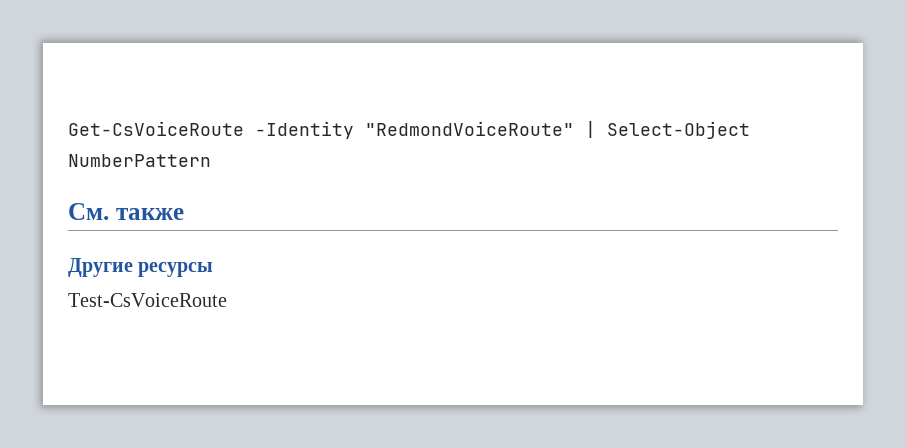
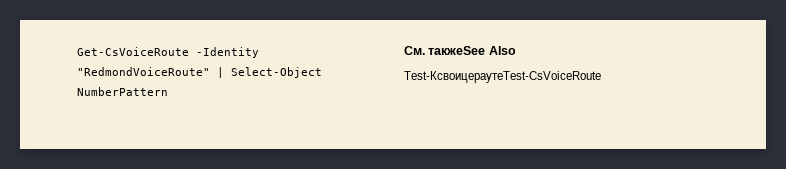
[115,208,184,220] [68,258,214,277] [68,293,227,307] также // Другие ресурсы // Test-CsVoiceRoute -> [428,46,516,55] [404,71,601,83] такжеSee Also // Test-КсвоицераутеTest-CsVoiceRoute

